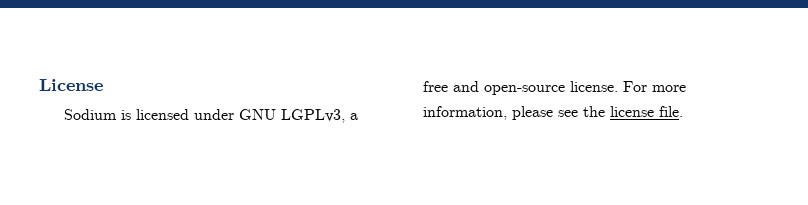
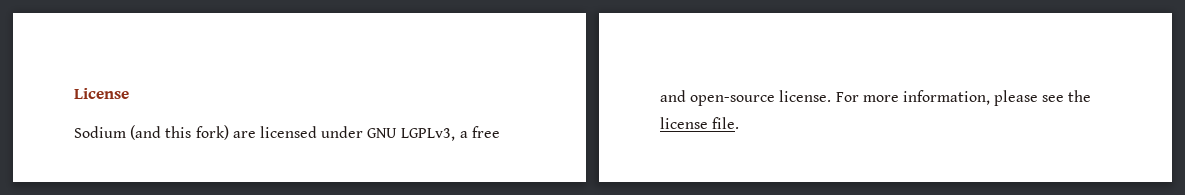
[121,110,132,120] is -> [130,125,256,140] (and this fork) are

